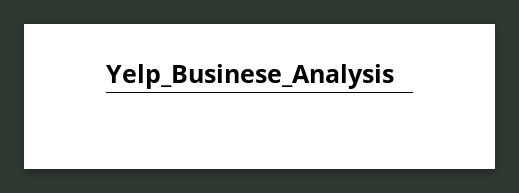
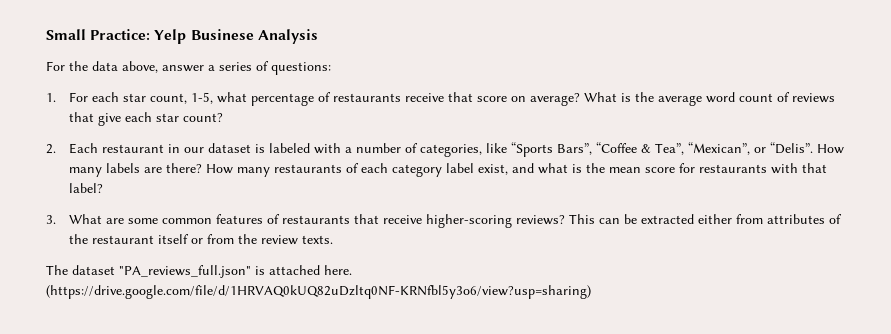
[106,64,394,89] Yelp_Businese_Analysis -> [46,29,318,44] [46,61,331,75] [46,92,836,106] [69,112,224,126] [46,142,845,157] [69,163,828,177] [69,183,104,193] [46,214,843,228] [69,234,334,245] [46,265,352,278] [46,285,591,299] Small Practice: Yelp Businese Analysis // For the data above, answer a series of questions: // 1. For each star count, 1-5, what percentage of restaurants receive that score on average? What is the average word count of reviews that give each star count? // 2. Each restaurant in our dataset is labeled with a number of categories, like “Sports Bars”, “Coffee & Tea”, “Mexican”, or “Delis”. How many labels are there? How many restaurants of each category label exist, and what is the mean score for restaurants with that label? // 3. What are some common features of restaurants that receive higher-scoring reviews? This can be extracted either from attributes of the restaurant itself or from the review texts. // The dataset "PA_reviews_full.json" is attached here. (https://drive.google.com/file/d/1HRVAQ0kUQ82uDzltq0NF-KRNfbl5y3o6/view?usp=sharing)

